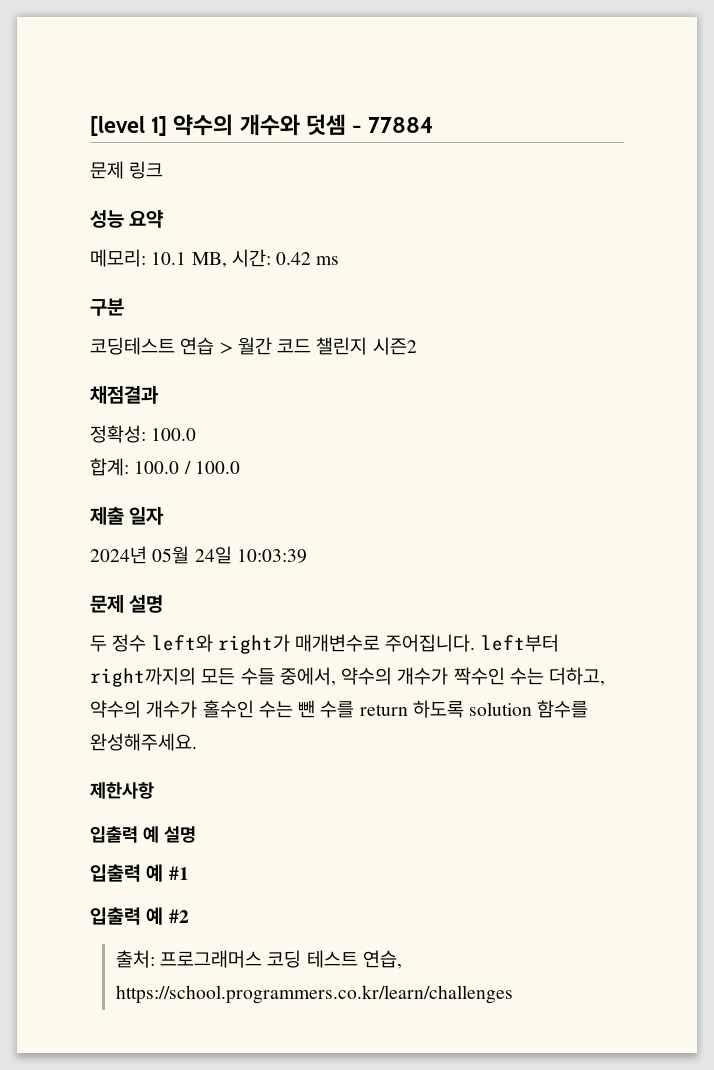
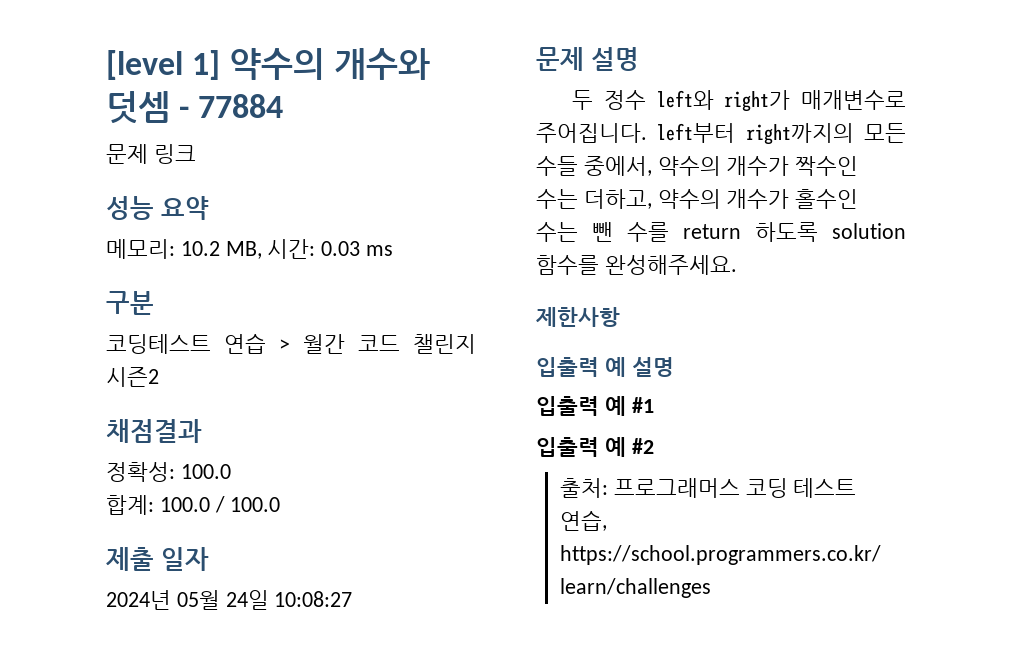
[151,252,187,265] 10.1 -> [180,241,220,256] 10.2
[276,252,312,265] 0.42 -> [321,241,361,256] 0.03
[236,549,307,563] 10:03:39 -> [274,591,353,607] 10:08:27

